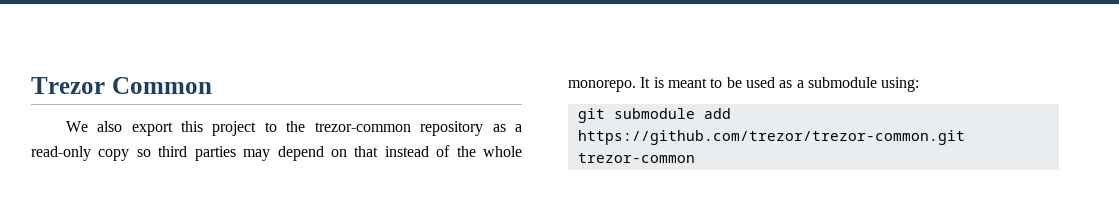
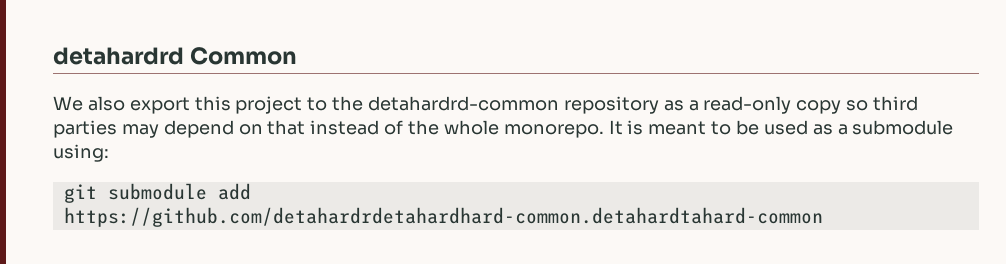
[31,77,105,94] Trezor -> [53,47,184,65] detahardrd
[314,122,411,132] trezor-common -> [368,96,560,111] detahardrd-common
[577,130,965,145] [577,153,695,163] https://github.com/trezor/trezor-common.git trezor-common -> [63,207,823,227] https://github.com/detahardrdetahardhard-common.detahardtahard-common

